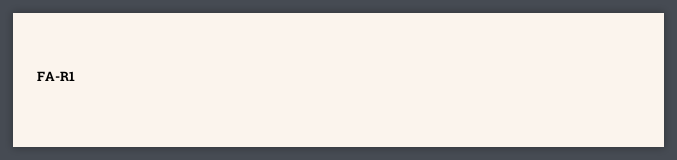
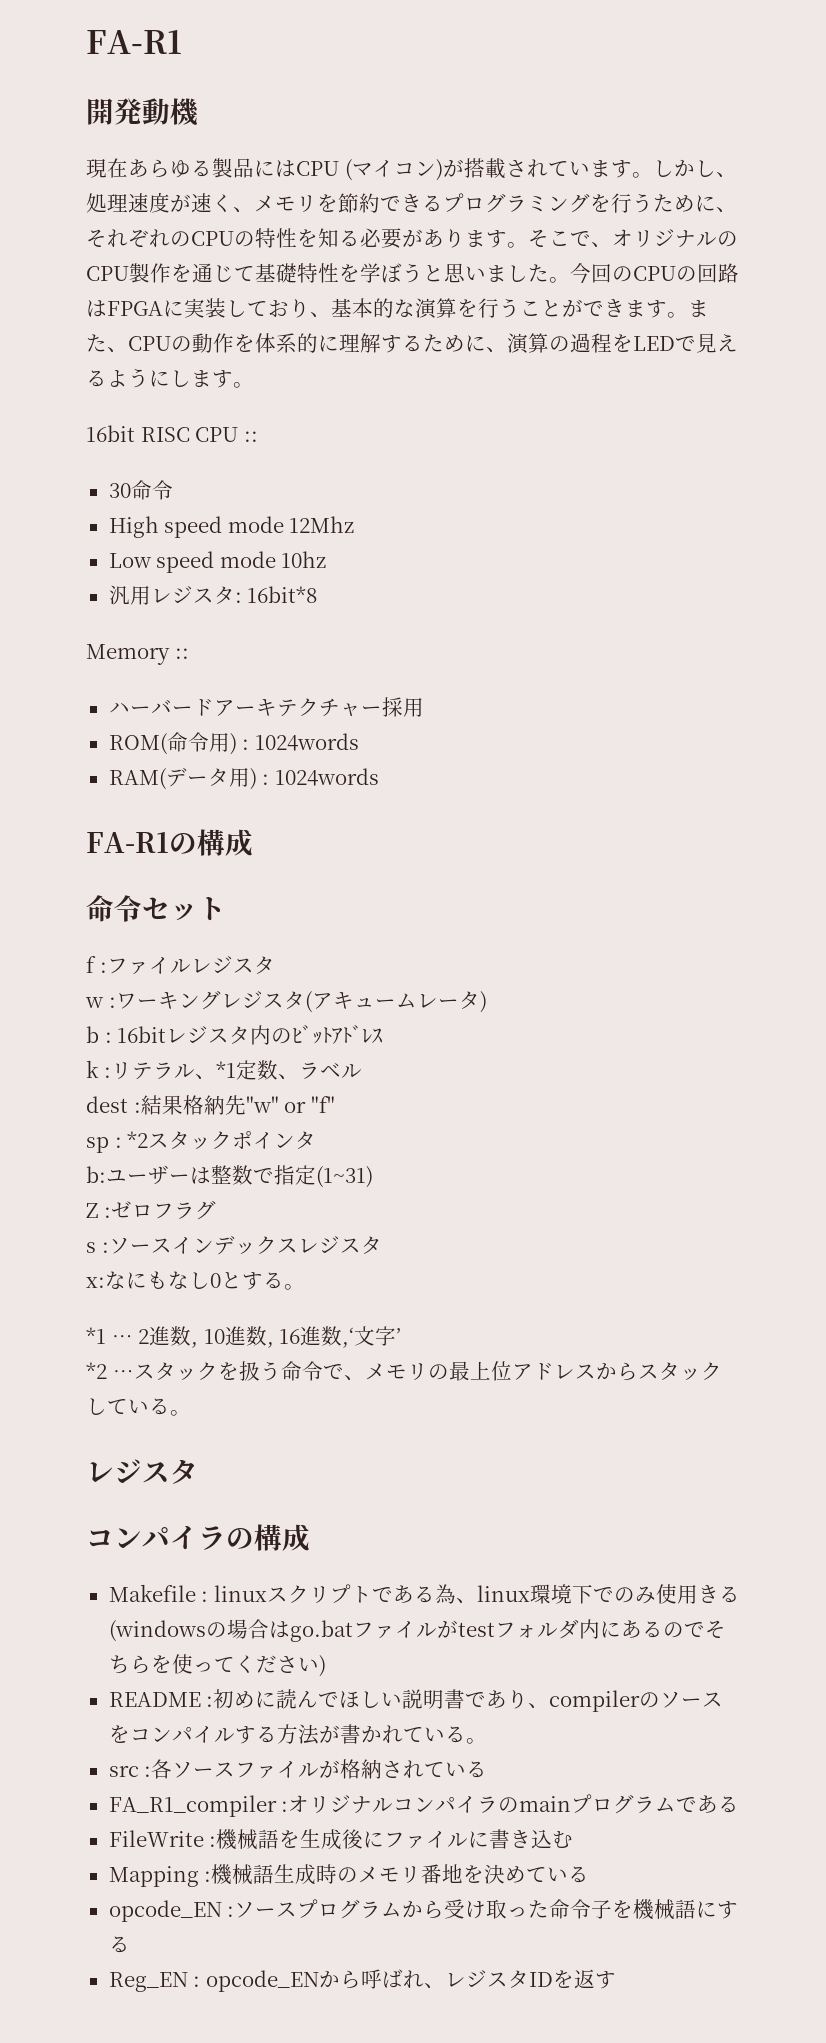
[37,71,75,81] FA-R1 -> [86,30,182,54] [86,98,199,126] [86,158,737,181] [86,192,737,213] [86,228,738,249] [86,263,739,284] [86,298,709,319] [86,333,738,354] [86,368,254,388] [86,425,258,442] [108,480,173,500] [108,516,355,538] [108,551,327,573] [108,585,318,605] [86,644,189,665] [108,697,424,717] [108,732,359,755] [108,767,379,790] [86,829,253,857] [86,895,226,922] [86,956,275,975] [85,990,487,1013] [86,1025,384,1045] [86,1060,362,1080] [86,1095,335,1115] [86,1131,317,1153] [86,1165,373,1188] [86,1200,216,1220] [86,1235,382,1255] [86,1271,305,1290] [86,1326,402,1348] [86,1361,722,1381] [86,1398,191,1416] [86,1459,198,1484] [86,1524,310,1552] [108,1584,740,1604] [108,1619,726,1642] [108,1654,326,1677] [108,1689,724,1712] [108,1724,487,1745] [108,1759,488,1779] [108,1794,740,1817] [108,1829,574,1850] [108,1864,590,1887] [108,1899,739,1922] [108,1936,130,1953] [108,1969,616,1992] FA-R1 // 開発動機 // 現在あらゆる製品にはCPU (マイコン)が搭載されています。しかし、処理速度が速く、メモリを節約できるプログラミングを行うために、それぞれのCPUの特性を知る必要があります。そこで、オリジナルのCPU製作を通じて基礎特性を学ぼうと思いました。今回のCPUの回路はFPGAに実装しており、基本的な演算を行うことができます。また、CPUの動作を体系的に理解するために、演算の過程をLEDで見えるようにします。 // 16bit RISC CPU :: // 30命令 // High speed mode 12Mhz // Low speed mode 10hz // 汎用レジスタ: 16bit*8 // Memory :: // ハーバードアーキテクチャー採用 // ROM(命令用) : 1024words // RAM(データ用) : 1024words // FA-R1の構成 // 命令セット // f :ファイルレジスタ // w :ワーキングレジスタ(アキュームレータ) // b : 16bitレジスタ内のﾋﾞｯﾄｱﾄﾞﾚｽ // k :リテラル、*1定数、ラベル // dest :結果格納先"w" or "f" // sp : *2スタックポインタ // b:ユーザーは整数で指定(1~31) // Z :ゼロフラグ // s :ソースインデックスレジスタ // x:なにもなし0とする。 // *1 … 2進数, 10進数, 16進数,‘文字’ // *2 …スタックを扱う命令で、メモリの最上位アドレスからスタックしている。 // レジスタ // コンパイラの構成 // Makefile : linuxスクリプトである為、linux環境下でのみ使用きる(windowsの場合はgo.batファイルがtestフォルダ内にあるのでそちらを使ってください) // README :初めに読んでほしい説明書であり、compilerのソースをコンパイルする方法が書かれている。 // src :各ソースファイルが格納されている // FA_R1_compiler :オリジナルコンパイラのmainプログラムである // FileWrite :機械語を生成後にファイルに書き込む // Mapping :機械語生成時のメモリ番地を決めている // opcode_EN :ソースプログラムから受け取った命令子を機械語にする // Reg_EN : opcode_ENから呼ばれ、レジスタIDを返す

